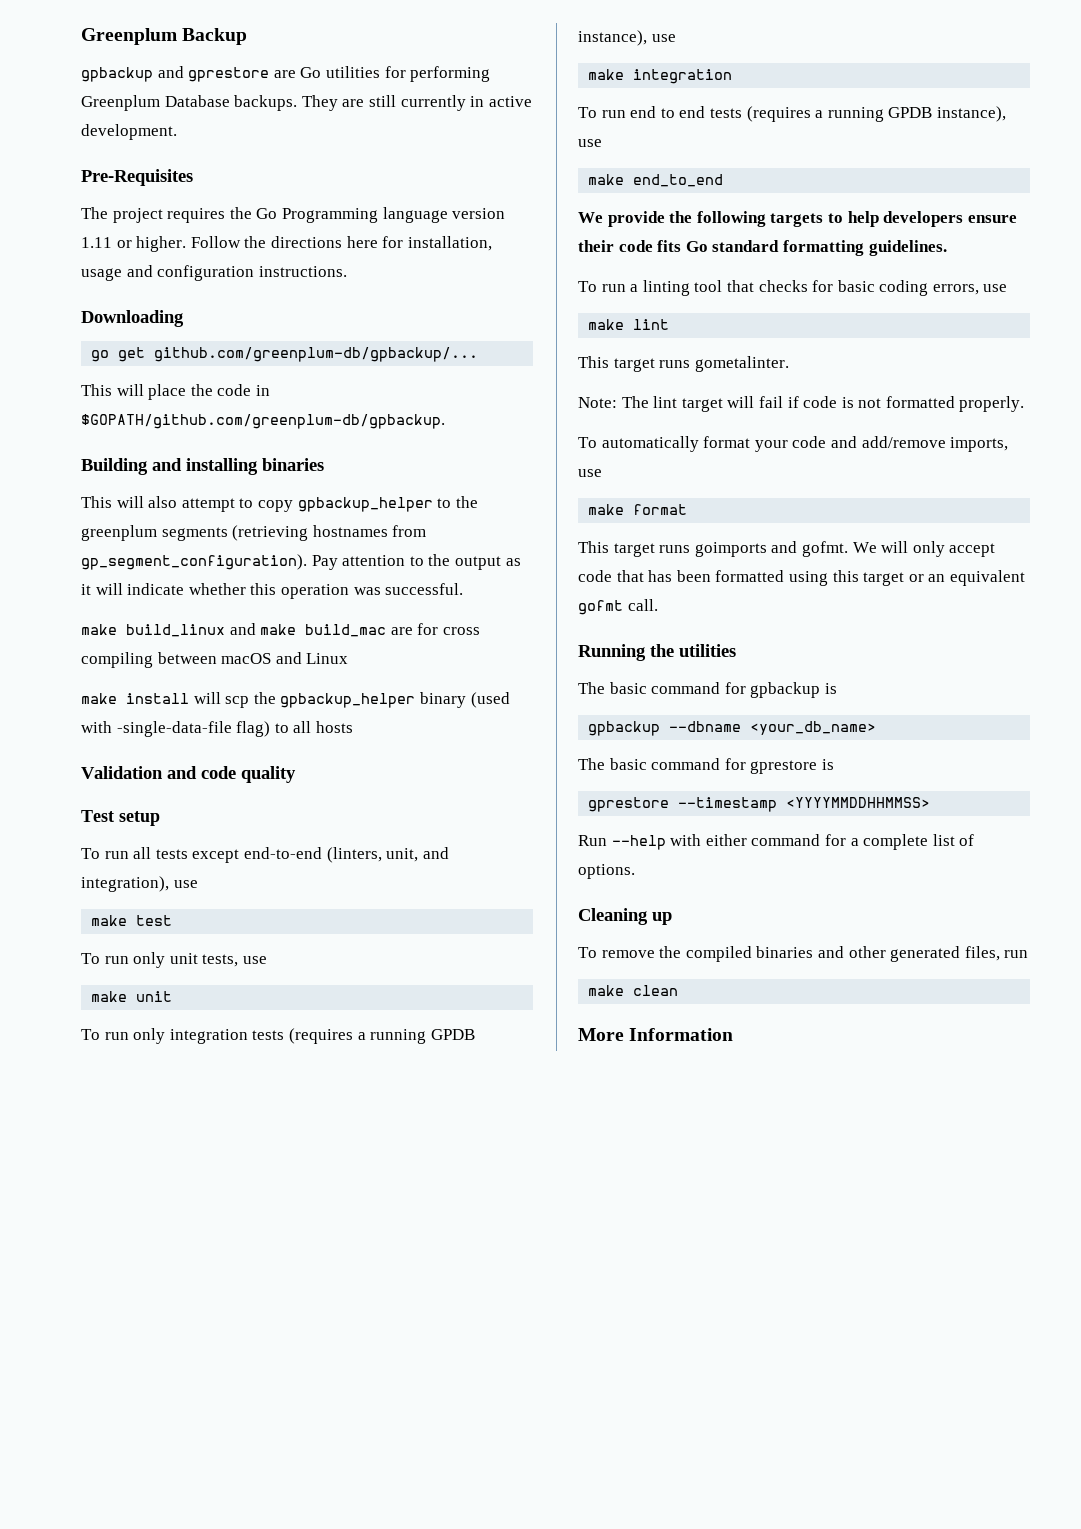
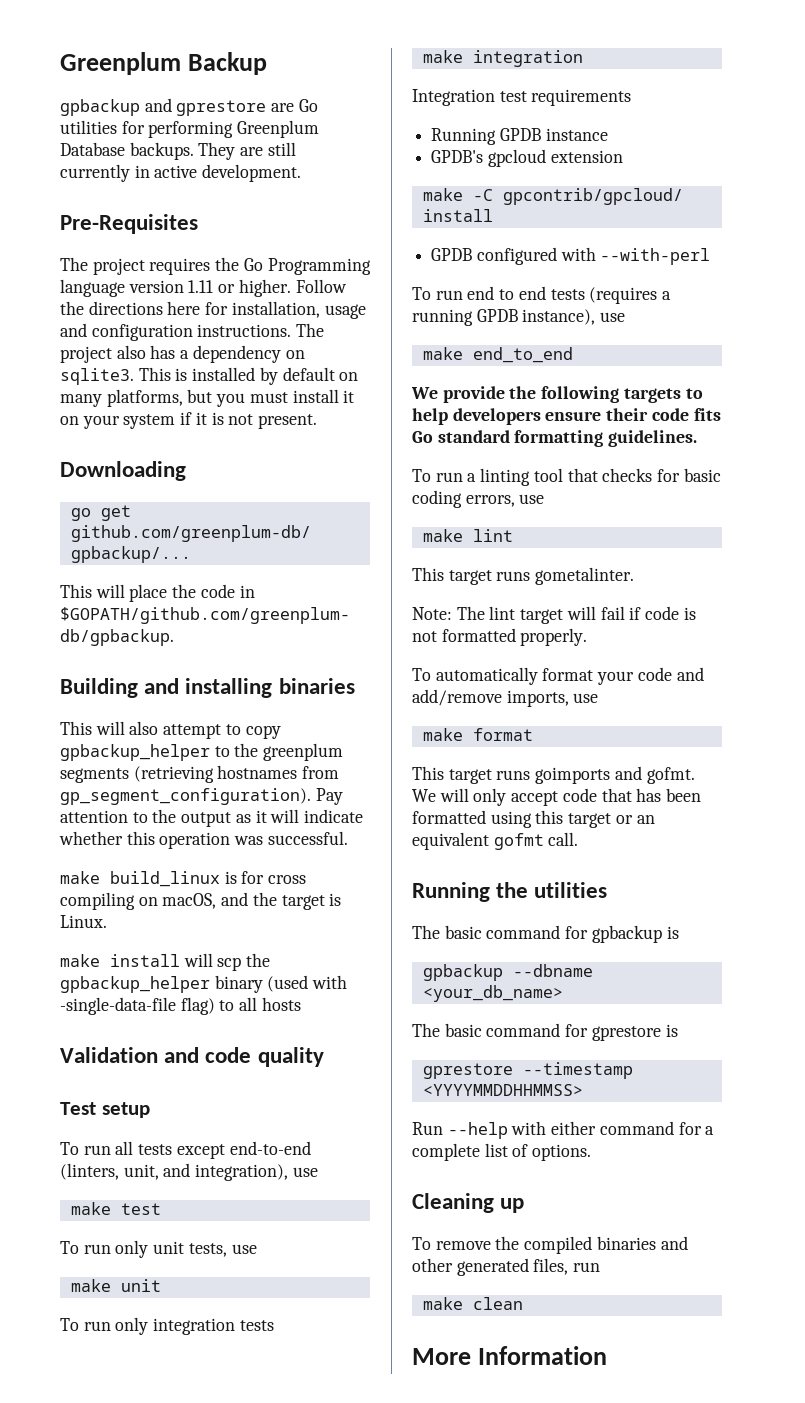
(347, 271) none -> [296,323,325,337] [60,345,305,363] [60,367,359,385] [60,389,355,407] [60,412,318,429] The project also has a dependency on sqlite3. This is installed by default on many platforms, but you must install it on your system if it is not present.
[229,623,480,637] [81,652,349,668] and make build_mac are for cross compiling between macOS and Linux -> [224,871,307,884] [60,892,342,910] [60,915,107,928] is for cross compiling on macOS, and the target is Linux.
[288,1028,475,1044] [578,30,676,46] [588,69,733,84] (requires a running GPDB instance), use // make integration -> [422,50,583,67] [412,89,632,106] [431,128,608,145] [431,149,623,167] [422,188,683,205] [422,209,493,222] [431,247,711,265] // make integration // Integration test requirements // Running GPDB instance // GPDB's gpcloud extension // make -C gpcontrib/gpcloud/ install // GPDB configured with --with-perl

